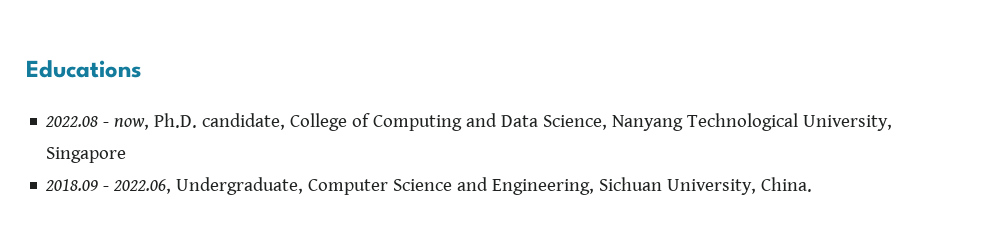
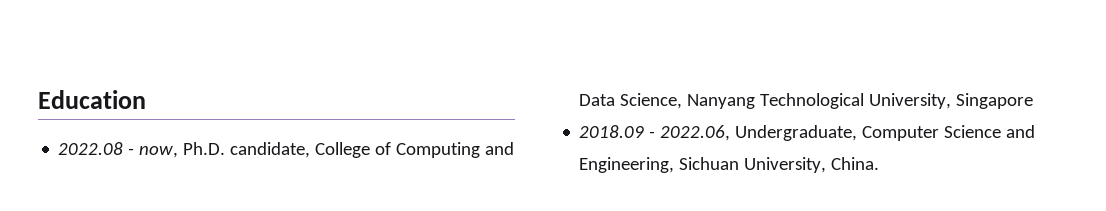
[26,60,142,78] Educations -> [38,90,146,109] Education

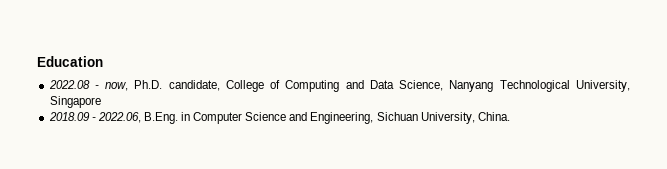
[735,125,858,141] Undergraduate, -> [143,112,191,124] B.Eng. in

